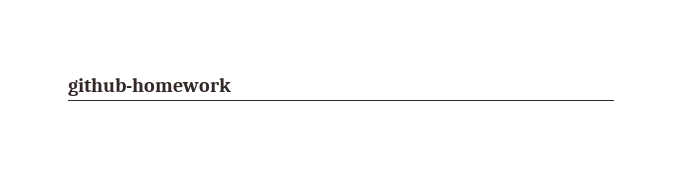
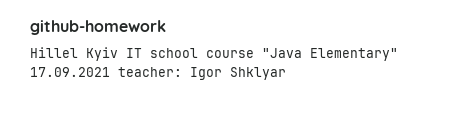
(231, 86) none -> [30,47,398,61] [30,67,286,80] // Hillel Kyiv IT school course "Java Elementary" 17.09.2021 teacher: Igor Shklyar

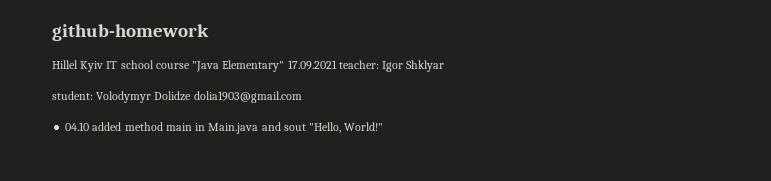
(286, 73) none -> [52,91,302,103] [65,122,384,134] // student: Volodymyr Dolidze dolia1903@gmail.com // 04.10 added method main in Main.java and sout "Hello, World!"

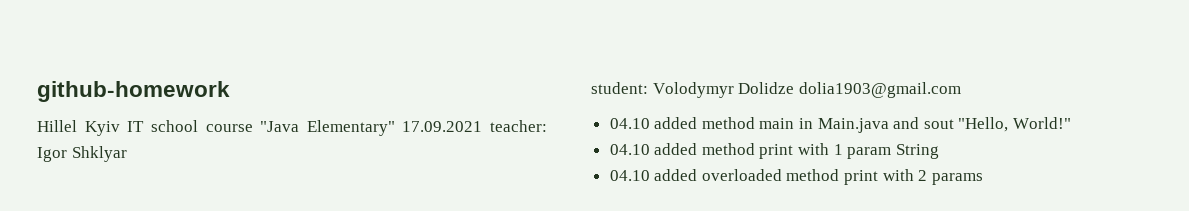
(384, 126) none -> [609,143,939,159] [609,169,983,185] // 04.10 added method print with 1 param String // 04.10 added overloaded method print with 2 params

